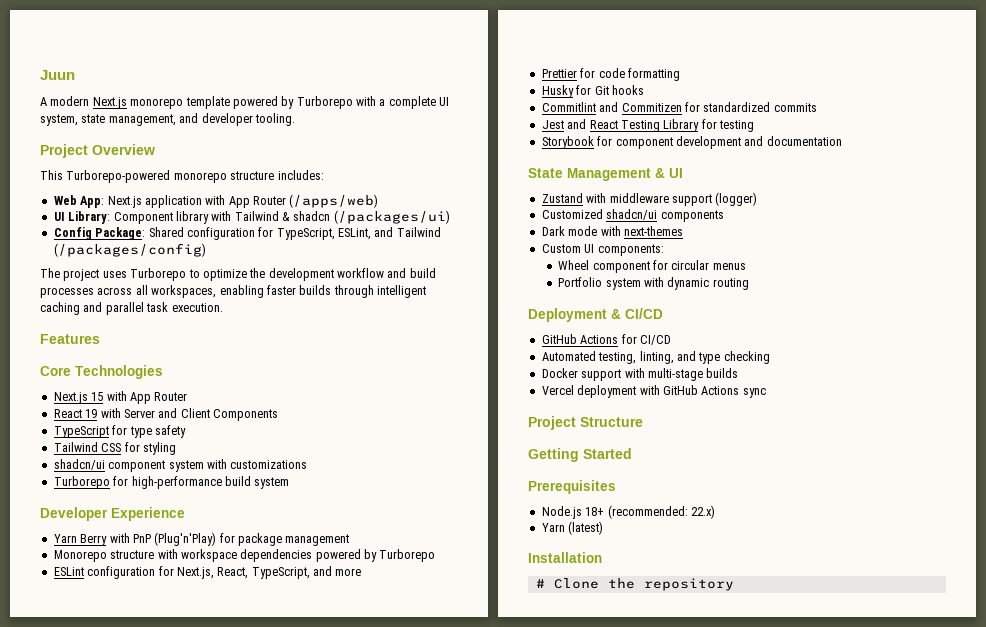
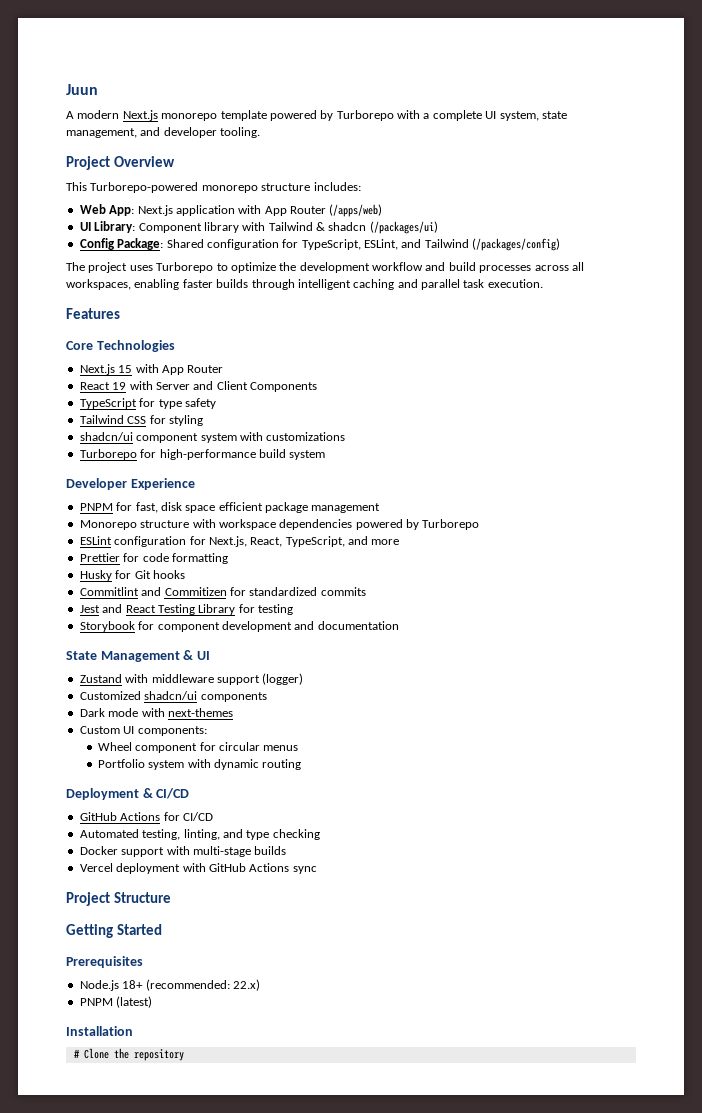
[53,532,235,546] Yarn Berry with PnP (Plug'n'Play) for -> [79,502,263,513] PNPM for fast, disk space efficient
[541,523,565,532] Yarn -> [79,998,113,1006] PNPM

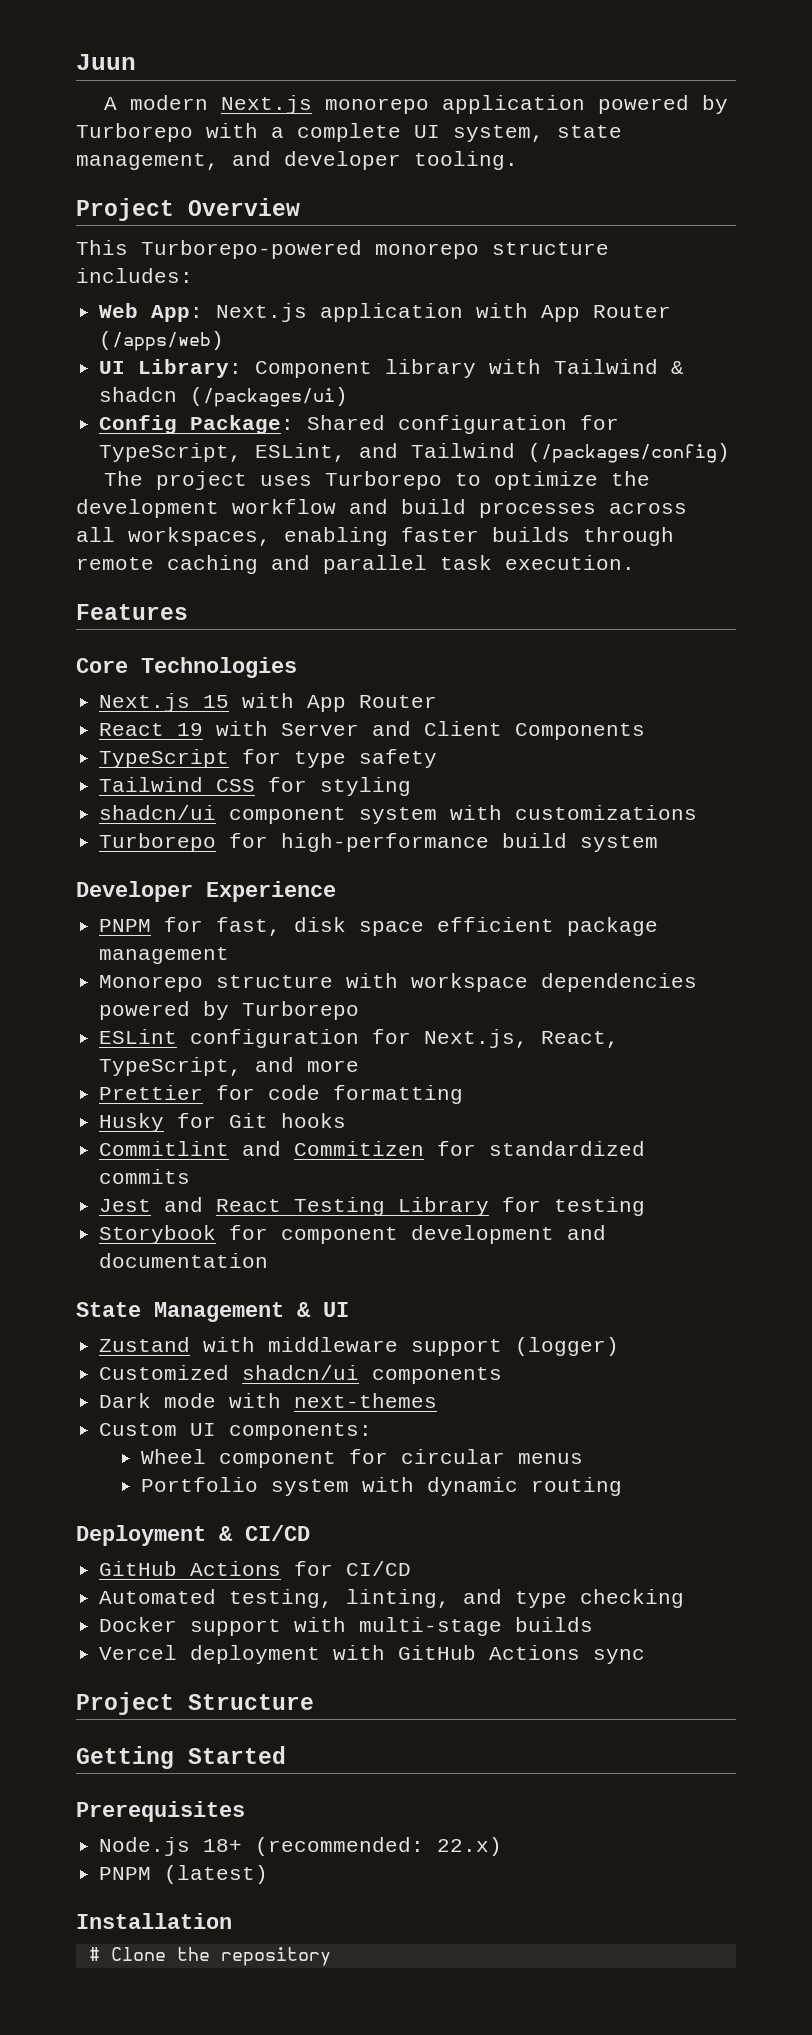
[220,110,267,121] template -> [442,95,586,114] application
[297,279,351,290] intelligent -> [76,557,154,570] remote

